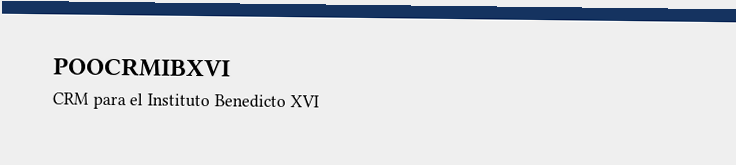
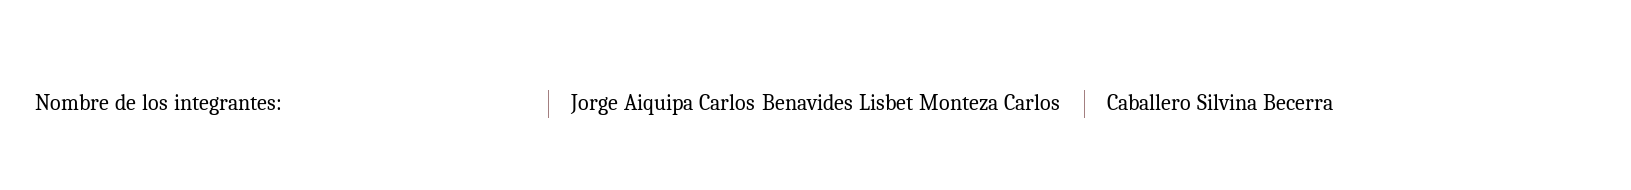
[53,57,231,78] [52,92,319,110] POOCRMIBXVI // CRM para el Instituto Benedicto XVI -> [35,94,282,115] [570,94,1333,115] Nombre de los integrantes: // Jorge Aiquipa Carlos Benavides Lisbet Monteza Carlos Caballero Silvina Becerra

